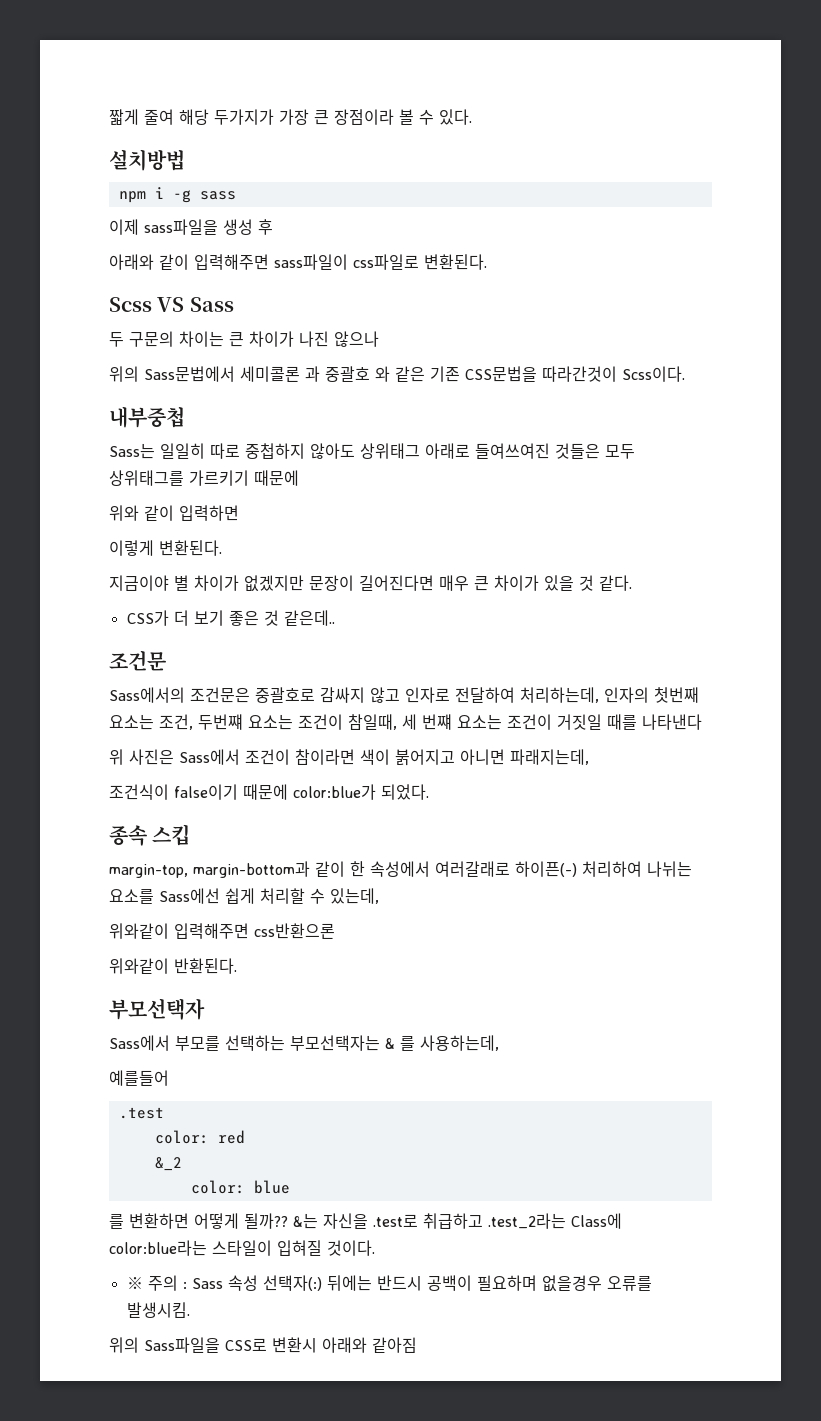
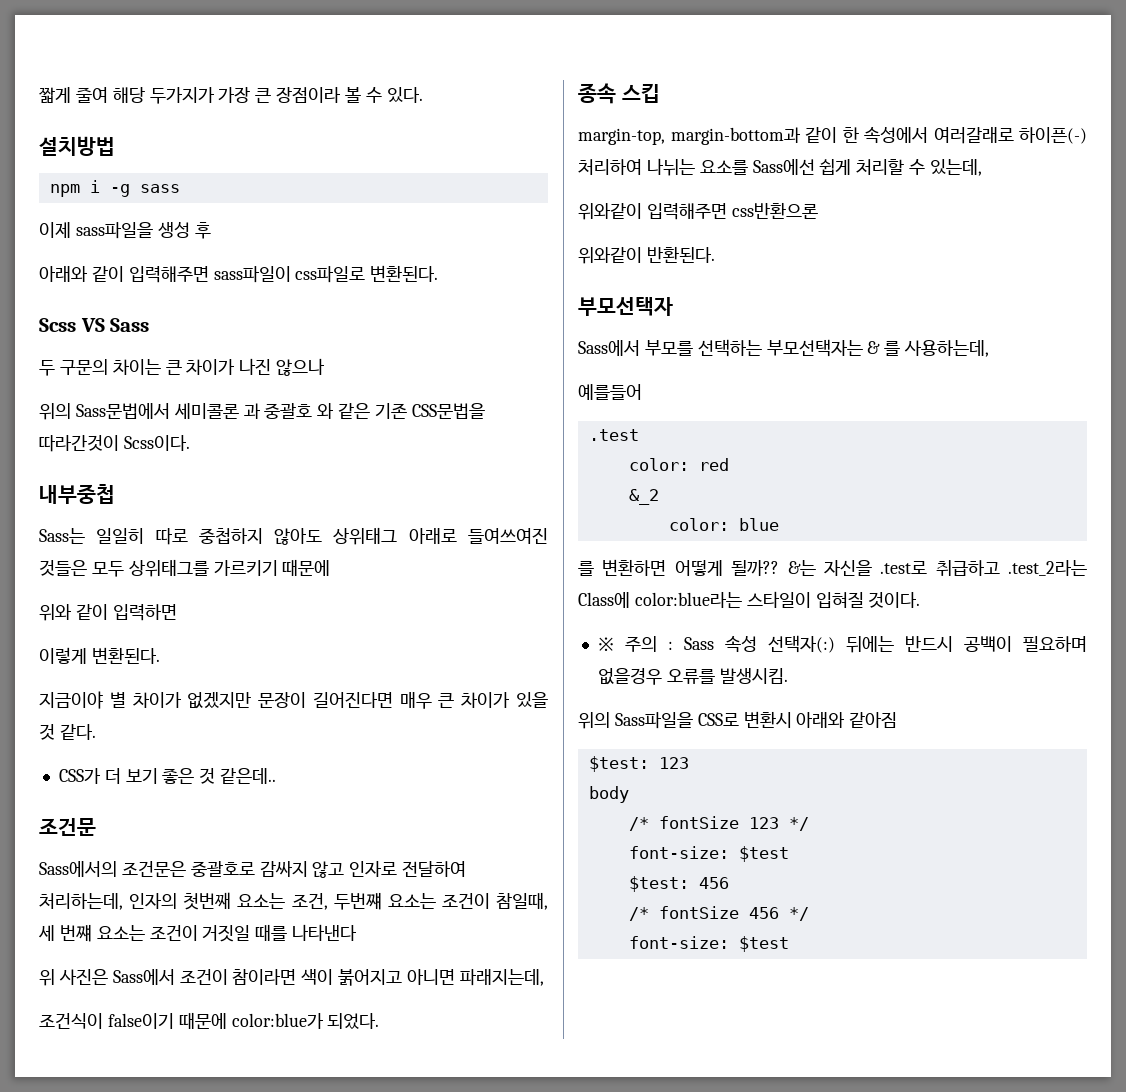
(417, 1345) none -> [588,756,689,772] [588,786,629,803] [628,816,809,831] [628,846,789,862] [628,876,729,892] [628,906,809,921] [628,936,789,952] // $test: 123 // body // /* fontSize 123 */ // font-size: $test // $test: 456 // /* fontSize 456 */ // font-size: $test

